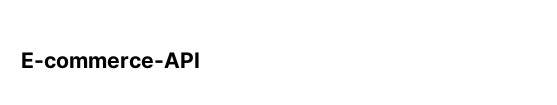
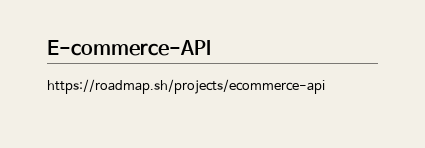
(200, 60) none -> [47,79,325,94] // https://roadmap.sh/projects/ecommerce-api

